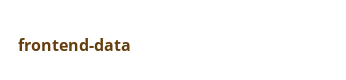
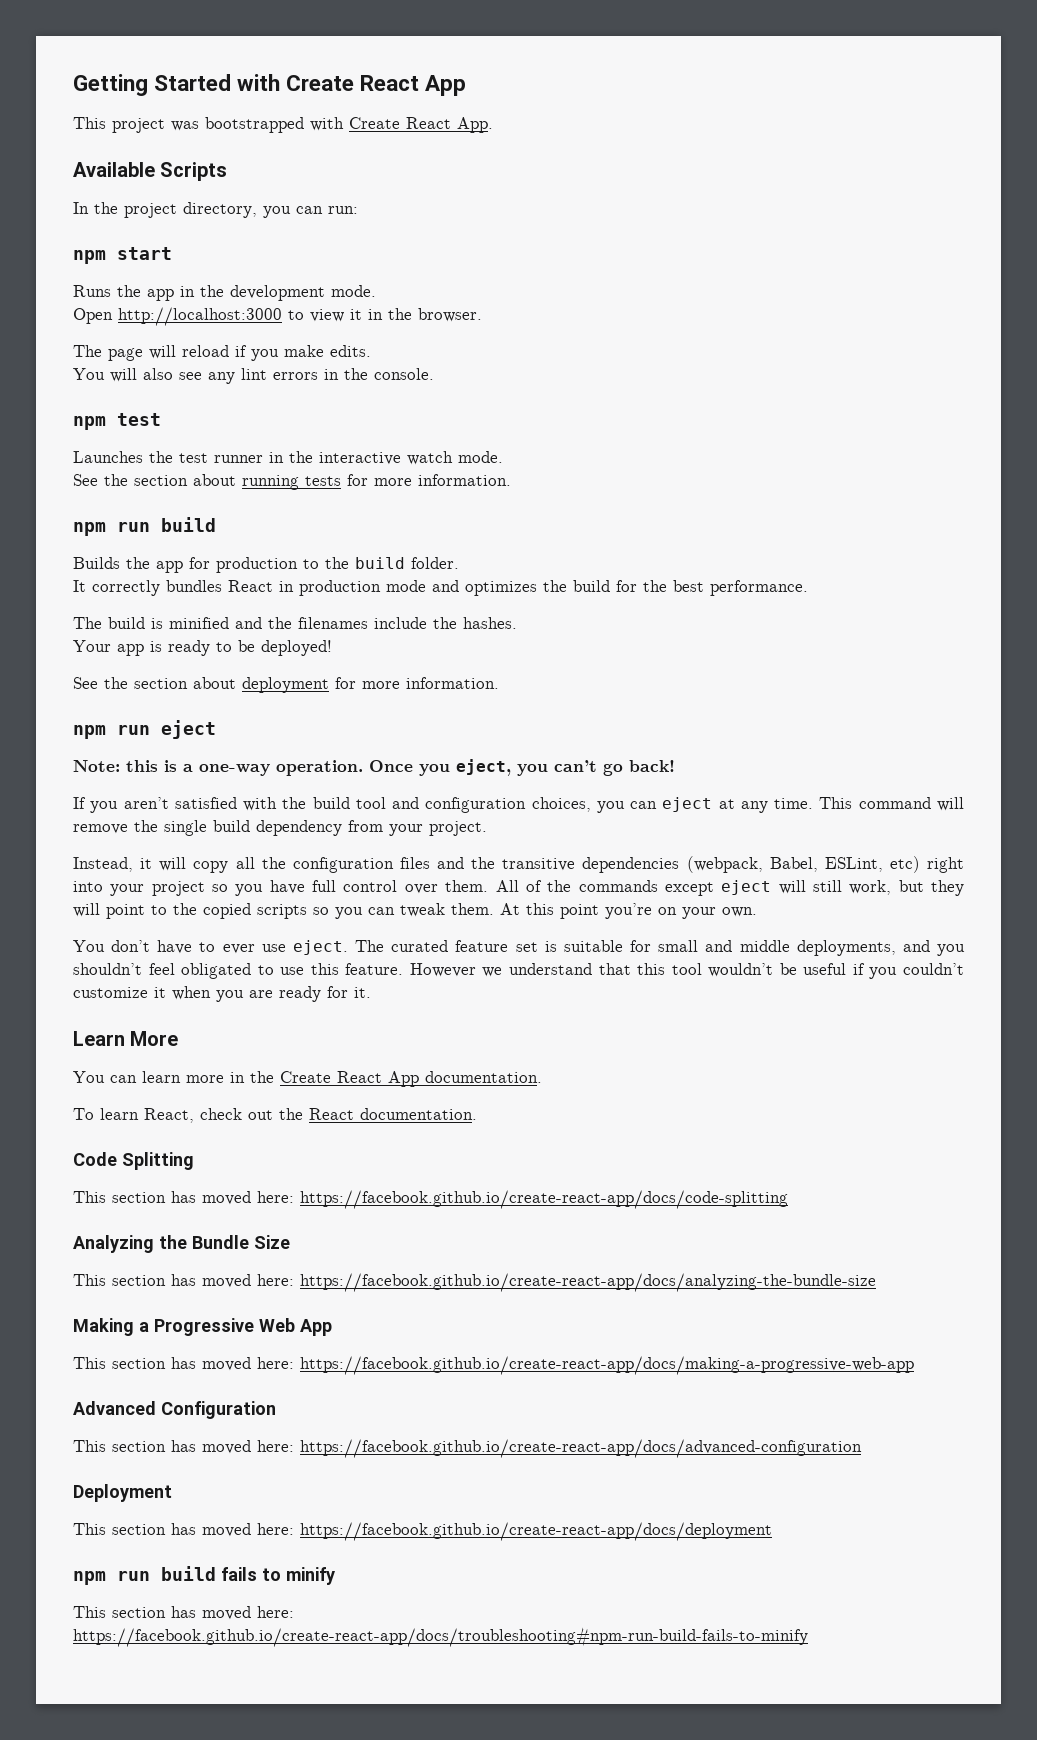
[18,38,131,51] frontend-data -> [73,74,467,96] [73,117,493,133] [73,162,228,181] [73,202,358,218] [73,247,172,264] [73,285,376,301] [73,307,482,326] [73,345,371,361] [73,368,434,384] [73,413,161,430] [73,451,503,465] [73,474,511,490] [73,517,216,536] [73,557,459,573] [73,580,808,596] [73,617,517,629] [73,640,332,656] [73,677,499,693] [73,720,216,739] [73,759,675,776] [73,797,965,813] [73,820,487,836] [73,856,964,873] [73,880,965,896] [73,903,757,919] [73,940,965,956] [73,963,964,979] [73,986,371,1002] [73,1031,179,1046] [73,1071,542,1087] [73,1108,477,1123] [73,1152,194,1170] [73,1190,788,1209] [73,1235,290,1253] [73,1273,876,1292] [73,1318,332,1336] [73,1356,914,1375] [73,1401,276,1419] [73,1439,862,1458] [73,1484,172,1502] [73,1522,772,1541] [73,1566,335,1585] [73,1606,294,1620] [73,1627,808,1647] Getting Started with Create React App // This project was bootstrapped with Create React App. // Available Scripts // In the project directory, you can run: // npm start // Runs the app in the development mode. // Open http://localhost:3000 to view it in the browser. // The page will reload if you make edits. // You will also see any lint errors in the console. // npm test // Launches the test runner in the interactive watch mode. // See the section about running tests for more information. // npm run build // Builds the app for production to the build folder. // It correctly bundles React in production mode and optimizes the build for the best performance. // The build is minified and the filenames include the hashes. // Your app is ready to be deployed! // See the section about deployment for more information. // npm run eject // Note: this is a one-way operation. Once you eject, you can’t go back! // If you aren’t satisfied with the build tool and configuration choices, you can eject at any time. This command will remove the single build dependency from your project. // Instead, it will copy all the configuration files and the transitive dependencies (webpack, Babel, ESLint, etc) right into your project so you have full control over them. All of the commands except eject will still work, but they will point to the copied scripts so you can tweak them. At this point you’re on your own. // You don’t have to ever use eject. The curated feature set is suitable for small and middle deployments, and you shouldn’t feel obligated to use this feature. However we understand that this tool wouldn’t be useful if you couldn’t customize it when you are ready for it. // Learn More // You can learn more in the Create React App documentation. // To learn React, check out the React documentation. // Code Splitting // This section has moved here: https://facebook.github.io/create-react-app/docs/code-splitting // Analyzing the Bundle Size // This section has moved here: https://facebook.github.io/create-react-app/docs/analyzing-the-bundle-size // Making a Progressive Web App // This section has moved here: https://facebook.github.io/create-react-app/docs/making-a-progressive-web-app // Advanced Configuration // This section has moved here: https://facebook.github.io/create-react-app/docs/advanced-configuration // Deployment // This section has moved here: https://facebook.github.io/create-react-app/docs/deployment // npm run build fails to minify // This section has moved here: https://facebook.github.io/create-react-app/docs/troubleshooting#npm-run-build-fails-to-minify

